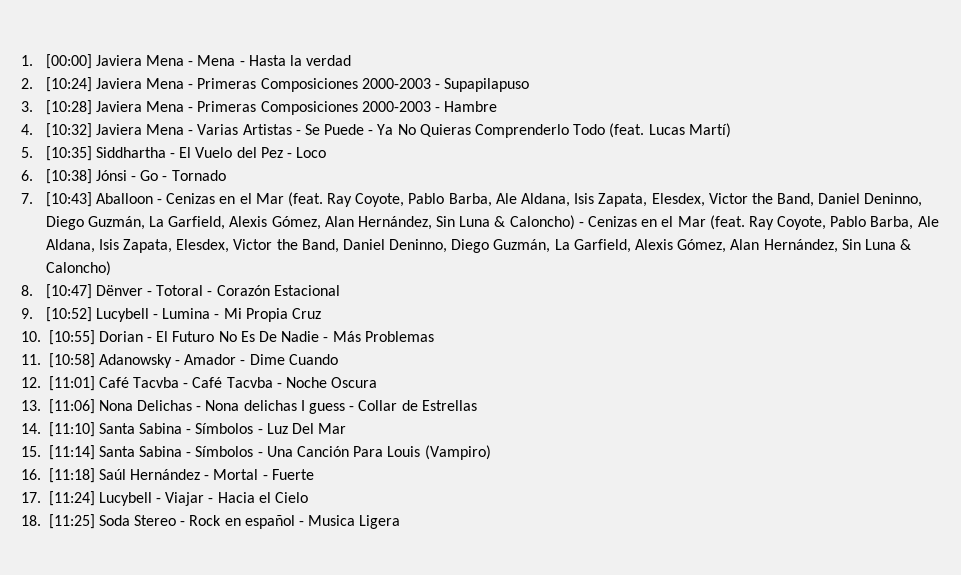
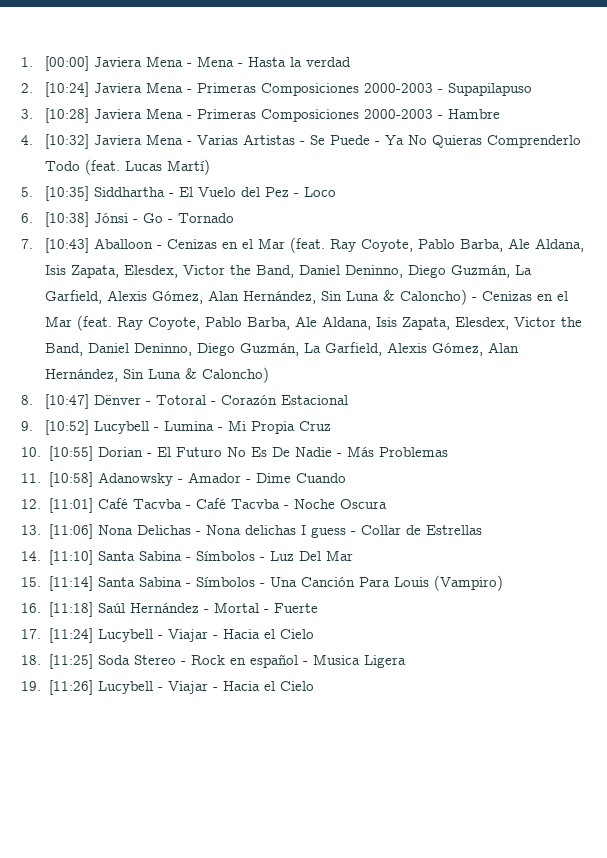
(401, 522) none -> [21,680,314,695] // 19. [11:26] Lucybell - Viajar - Hacia el Cielo

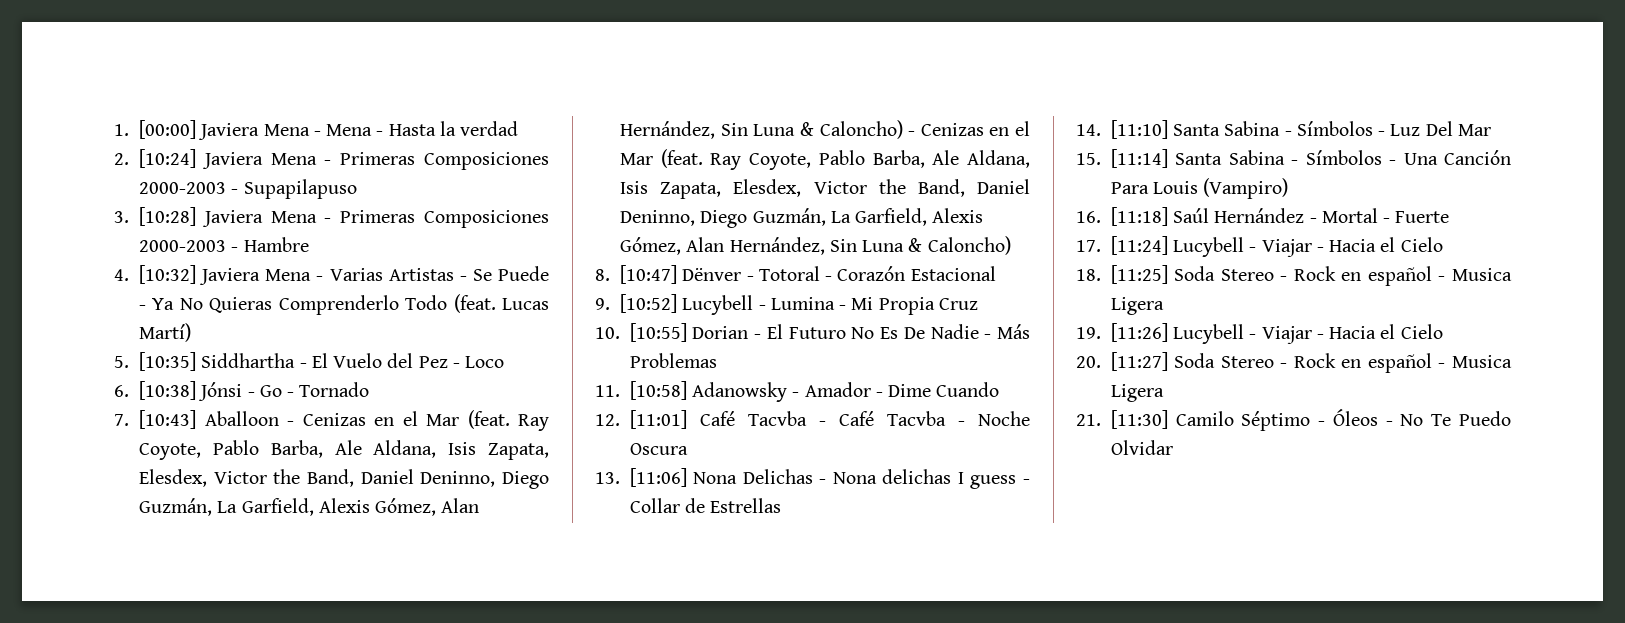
(314, 686) none -> [1076,352,1512,373] [1110,384,1164,402] [1076,408,1511,431] [1110,440,1173,455] // 20. [11:27] Soda Stereo - Rock en español - Musica Ligera // 21. [11:30] Camilo Séptimo - Óleos - No Te Puedo Olvidar

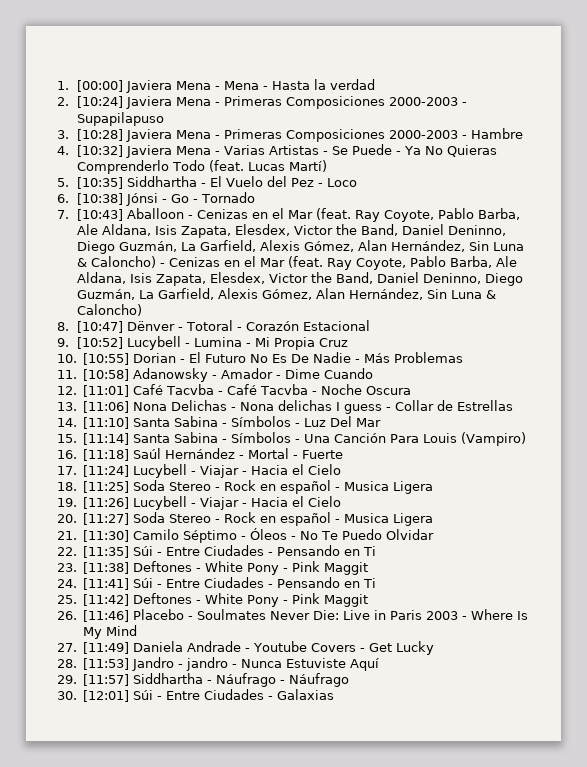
(1173, 447) none -> [57,545,377,558] [57,561,369,575] [57,577,377,590] [57,593,369,607] [57,609,529,622] [83,625,138,639] [57,641,435,655] [57,657,380,671] [57,673,350,687] [57,689,335,702] // 22. [11:35] Súi - Entre Ciudades - Pensando en Ti // 23. [11:38] Deftones - White Pony - Pink Maggit // 24. [11:41] Súi - Entre Ciudades - Pensando en Ti // 25. [11:42] Deftones - White Pony - Pink Maggit // 26. [11:46] Placebo - Soulmates Never Die: Live in Paris 2003 - Where Is My Mind // 27. [11:49] Daniela Andrade - Youtube Covers - Get Lucky // 28. [11:53] Jandro - jandro - Nunca Estuviste Aquí // 29. [11:57] Siddhartha - Náufrago - Náufrago // 30. [12:01] Súi - Entre Ciudades - Galaxias

